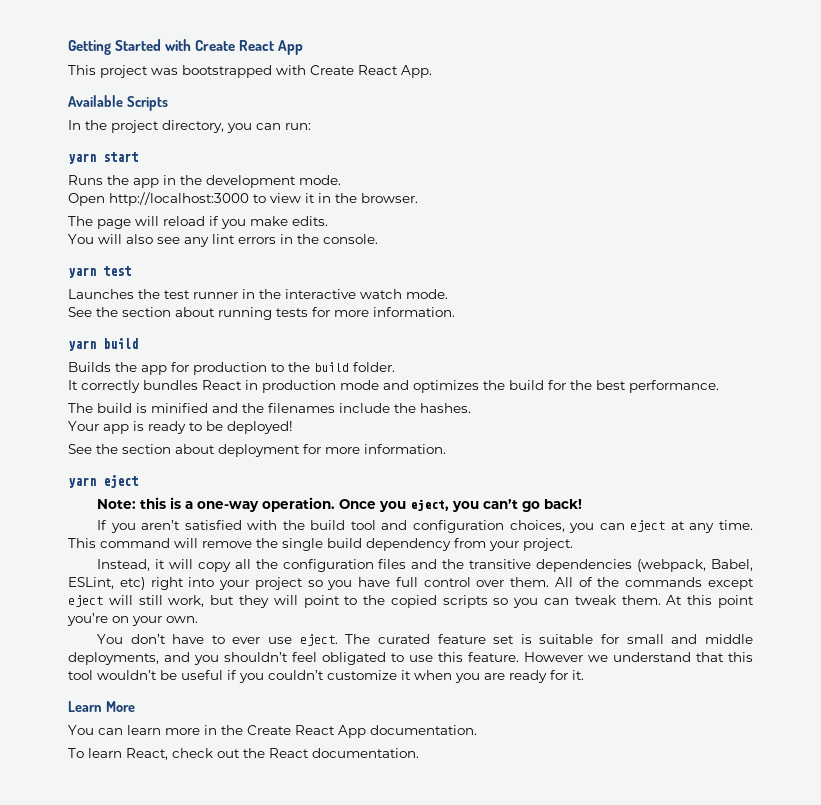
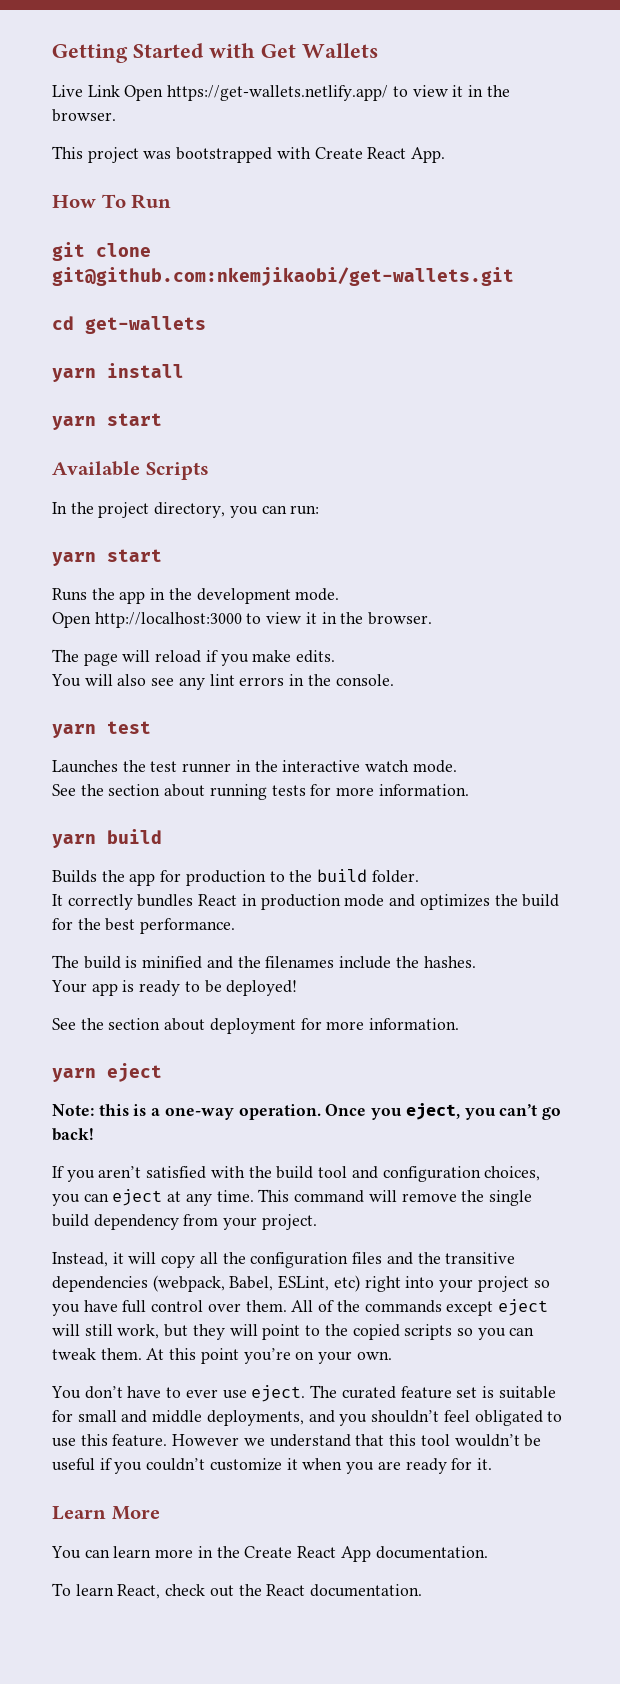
[195,40,304,55] Create React App -> [261,43,378,58] [52,85,510,101] [52,109,116,122] Get Wallets // Live Link Open https://get-wallets.netlify.app/ to view it in the browser.
(432, 71) none -> [52,194,172,209] [52,242,151,261] [52,267,514,286] [52,316,206,334] [52,363,184,382] [52,413,162,430] // How To Run // git clone git@github.com:nkemjikaobi/get-wallets.git // cd get-wallets // yarn install // yarn start

